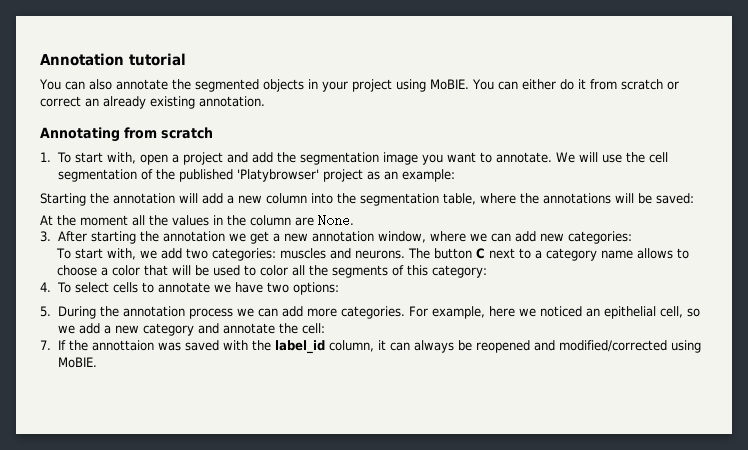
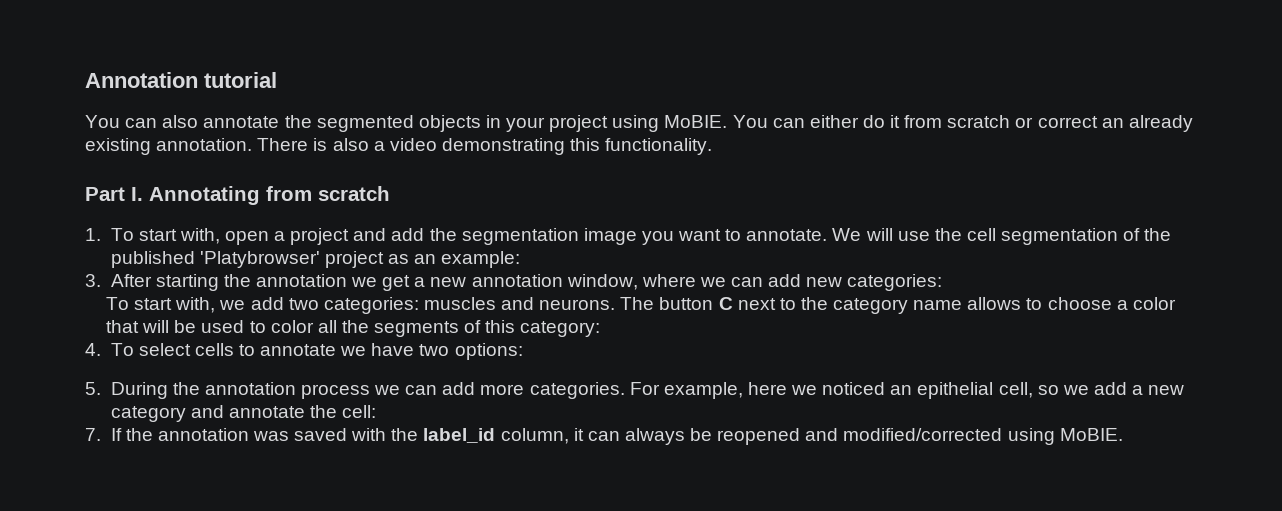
(265, 101) // -> [257,138,713,155] [85,187,143,201] There is also a video demonstrating this functionality. // Part I.
[40,193,694,206] [40,214,354,227] // Starting the annotation will add a new column into the segmentation table, where the annotations will be saved: // At the moment all the values in the column are None. -> (521, 259) none
[534,250,542,259] a -> [800,297,828,310] the
[91,340,154,351] annottaion -> [157,428,249,441] annotation

